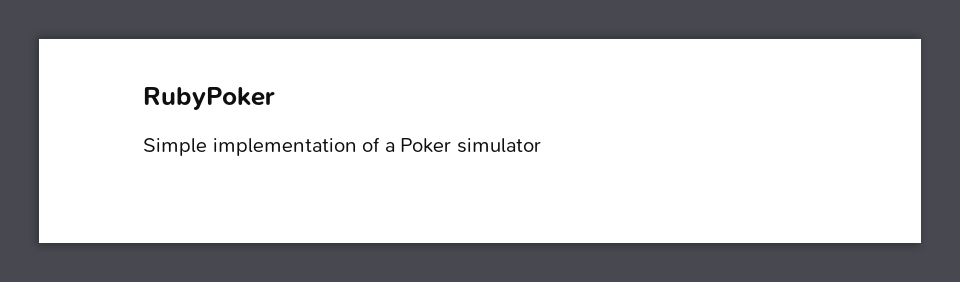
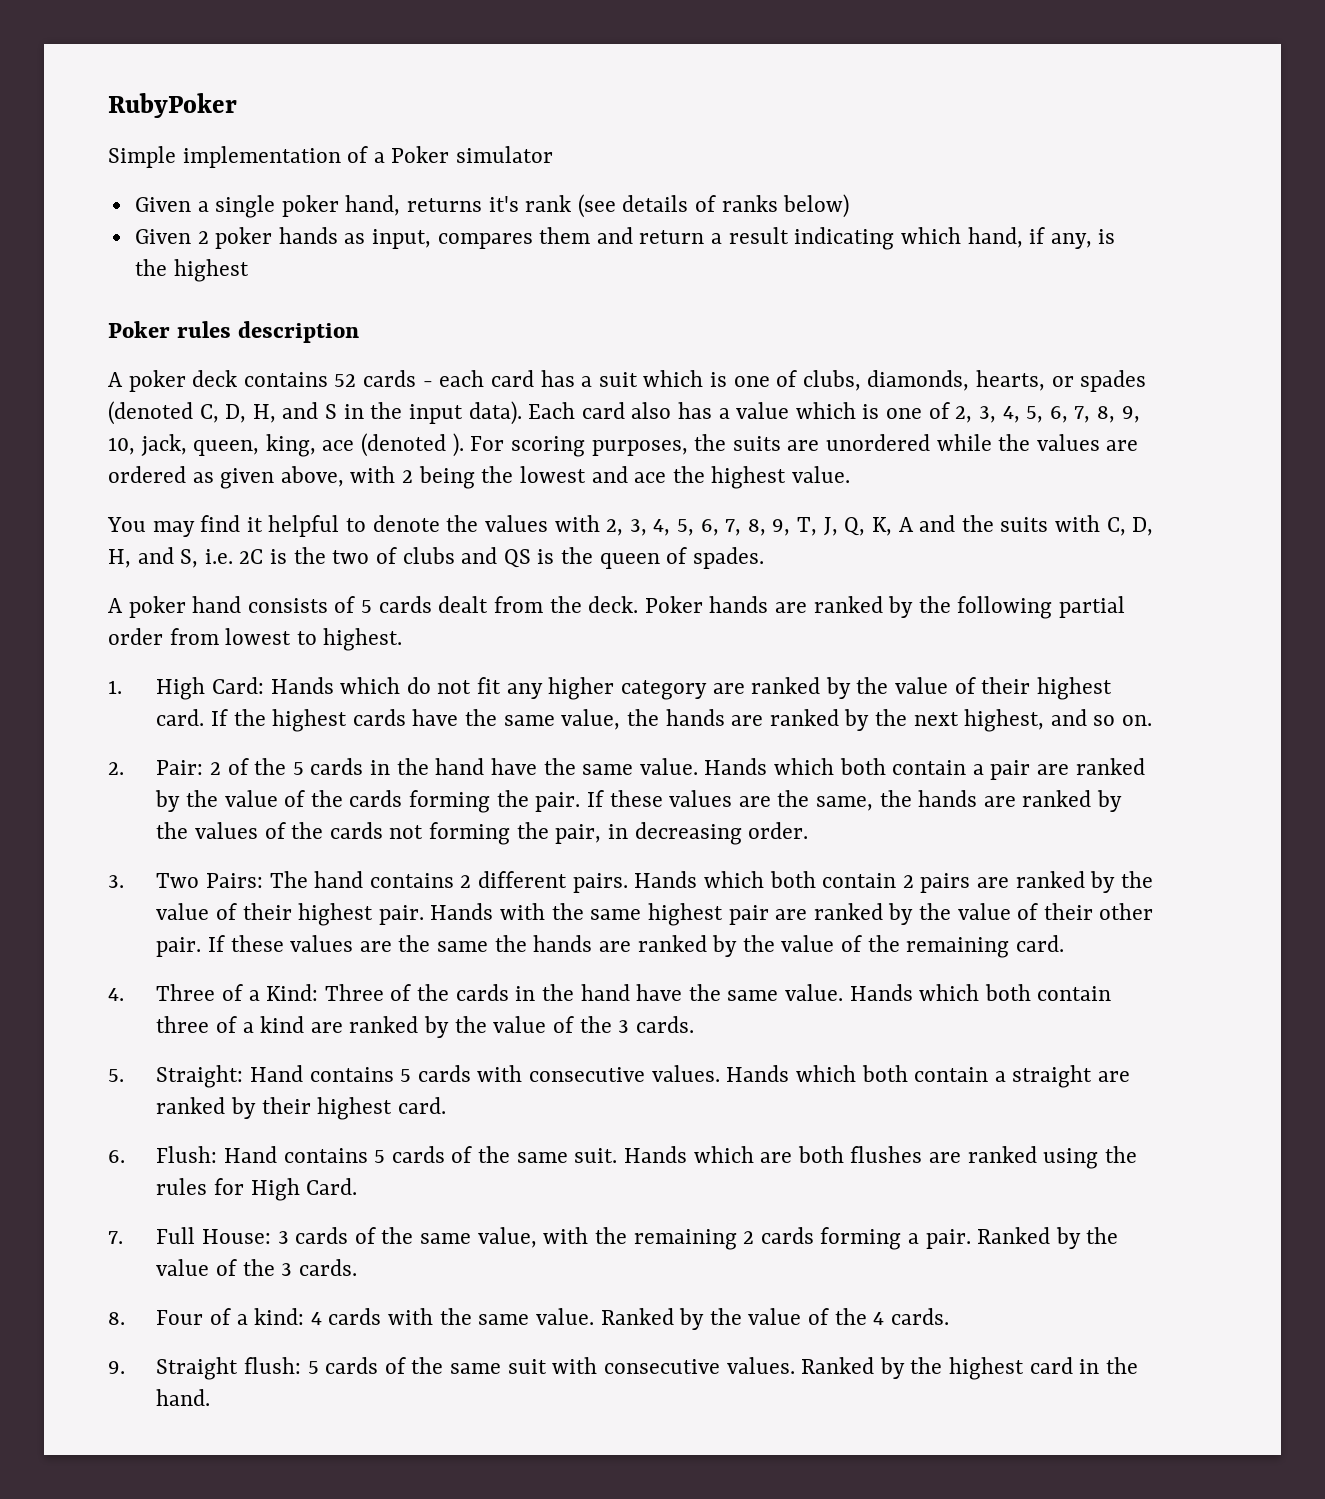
(541, 145) none -> [134,194,850,218] [134,227,1116,250] [134,259,249,282] [108,321,359,343] [108,370,1147,392] [108,401,1140,425] [108,433,1139,457] [108,466,850,489] [107,515,1154,537] [108,547,764,569] [108,596,1126,619] [108,628,403,651] [108,677,1112,700] [156,709,1153,732] [108,758,1145,780] [155,790,1123,813] [156,822,809,845] [108,871,1153,893] [156,903,1154,926] [156,935,1064,958] [108,984,1112,1001] [156,1016,694,1038] [108,1065,1130,1088] [156,1097,446,1120] [108,1146,1137,1169] [156,1178,358,1201] [108,1227,1119,1250] [156,1259,357,1276] [108,1308,949,1330] [108,1357,1138,1380] [156,1389,211,1406] // Given a single poker hand, returns it's rank (see details of ranks below) // Given 2 poker hands as input, compares them and return a result indicating which hand, if any, is the highest // Poker rules description // A poker deck contains 52 cards - each card has a suit which is one of clubs, diamonds, hearts, or spades (denoted C, D, H, and S in the input data). Each card also has a value which is one of 2, 3, 4, 5, 6, 7, 8, 9, 10, jack, queen, king, ace (denoted ). For scoring purposes, the suits are unordered while the values are ordered as given above, with 2 being the lowest and ace the highest value. // You may find it helpful to denote the values with 2, 3, 4, 5, 6, 7, 8, 9, T, J, Q, K, A and the suits with C, D, H, and S, i.e. 2C is the two of clubs and QS is the queen of spades. // A poker hand consists of 5 cards dealt from the deck. Poker hands are ranked by the following partial order from lowest to highest. // 1. High Card: Hands which do not fit any higher category are ranked by the value of their highest card. If the highest cards have the same value, the hands are ranked by the next highest, and so on. // 2. Pair: 2 of the 5 cards in the hand have the same value. Hands which both contain a pair are ranked by the value of the cards forming the pair. If these values are the same, the hands are ranked by the values of the cards not forming the pair, in decreasing order. // 3. Two Pairs: The hand contains 2 different pairs. Hands which both contain 2 pairs are ranked by the value of their highest pair. Hands with the same highest pair are ranked by the value of their other pair. If these values are the same the hands are ranked by the value of the remaining card. // 4. Three of a Kind: Three of the cards in the hand have the same value. Hands which both contain three of a kind are ranked by the value of the 3 cards. // 5. Straight: Hand contains 5 cards with consecutive values. Hands which both contain a straight are ranked by their highest card. // 6. Flush: Hand contains 5 cards of the same suit. Hands which are both flushes are ranked using the rules for High Card. // 7. Full House: 3 cards of the same value, with the remaining 2 cards forming a pair. Ranked by the value of the 3 cards. // 8. Four of a kind: 4 cards with the same value. Ranked by the value of the 4 cards. // 9. Straight flush: 5 cards of the same suit with consecutive values. Ranked by the highest card in the hand.

